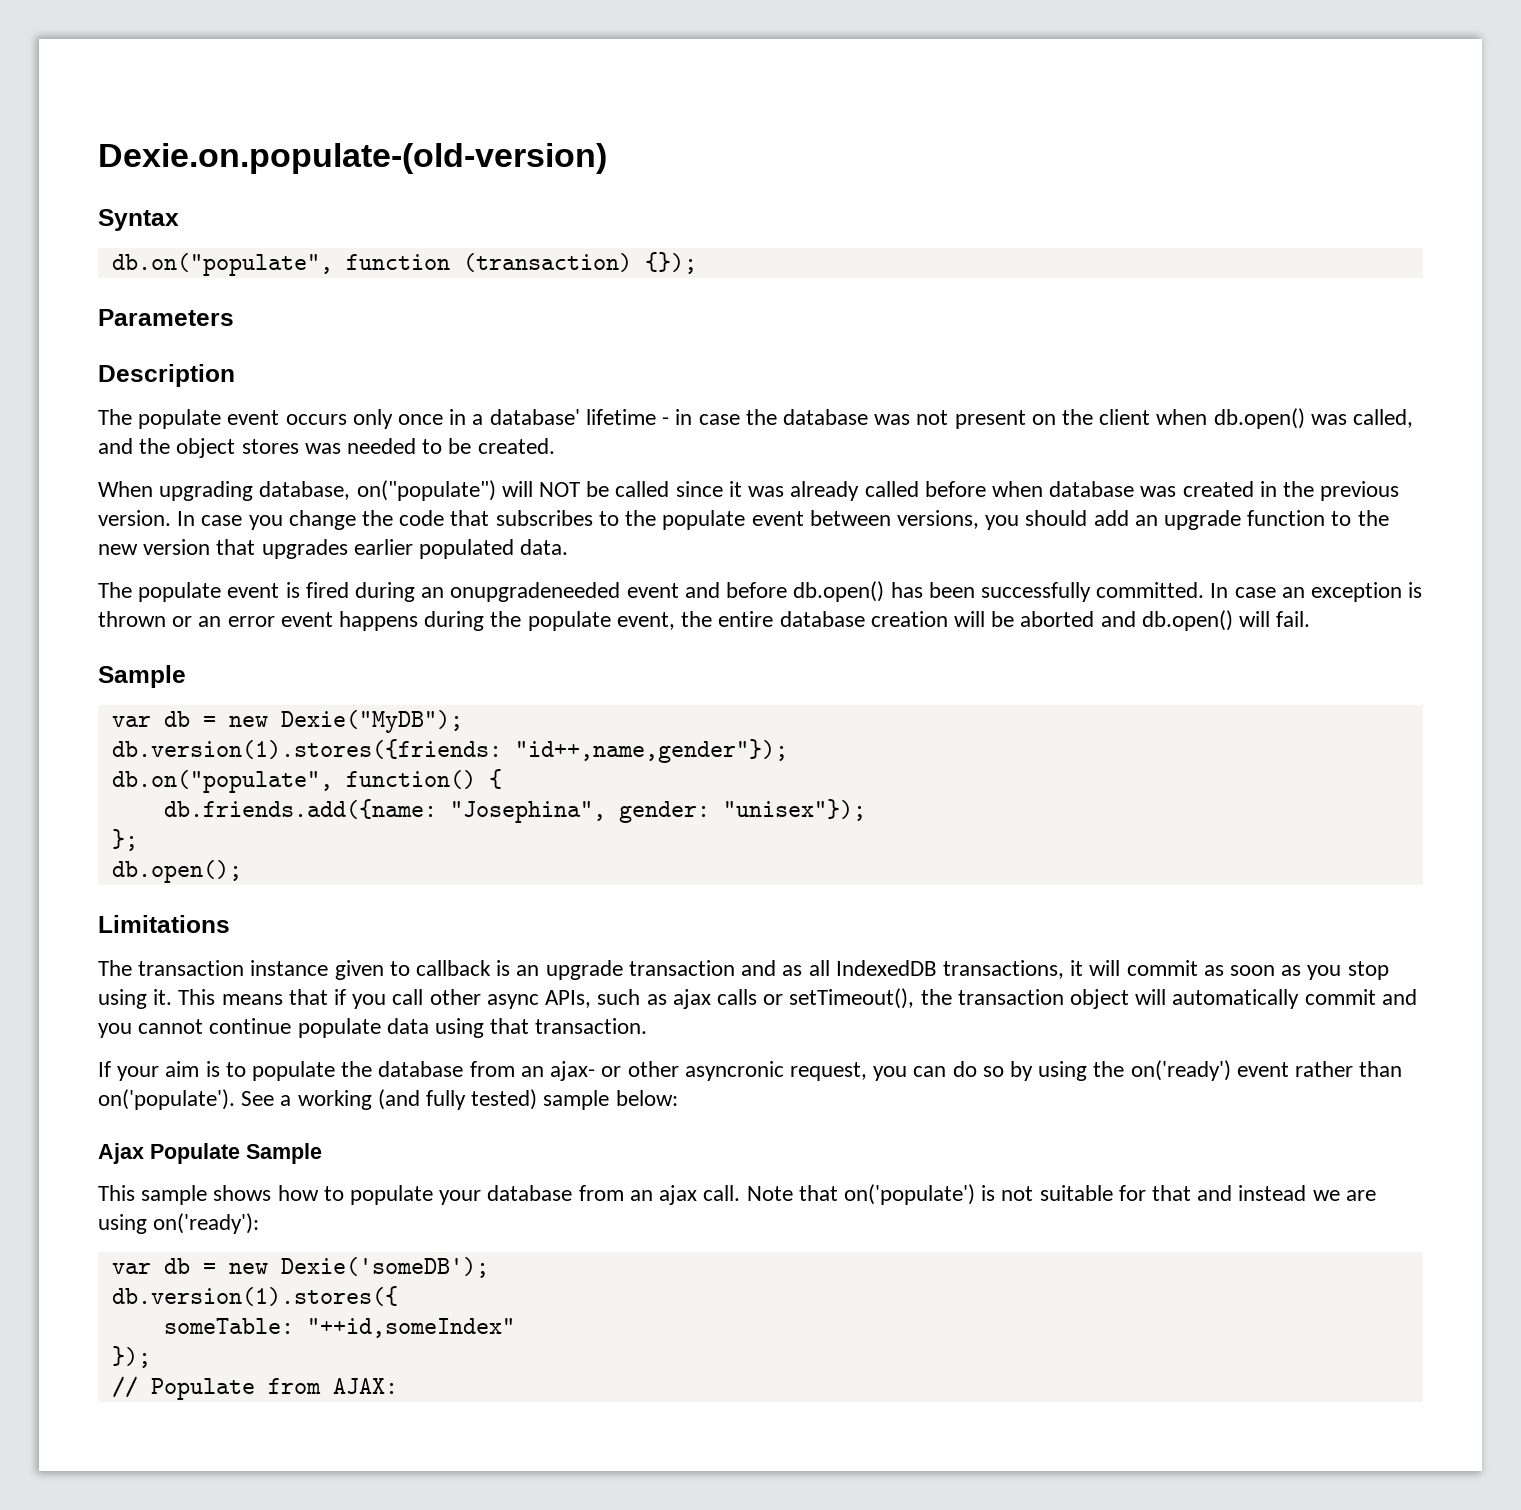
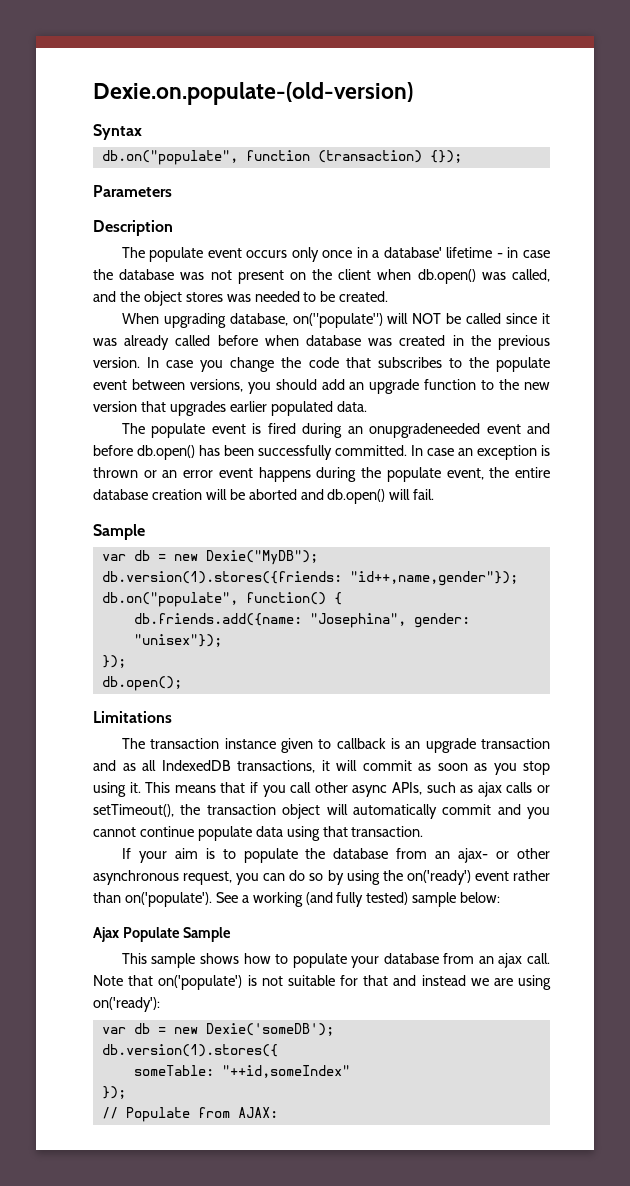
[111,829,138,851] }; -> [101,655,126,668] });
[684,1061,784,1081] asyncronic -> [93,870,179,885] asynchronous

